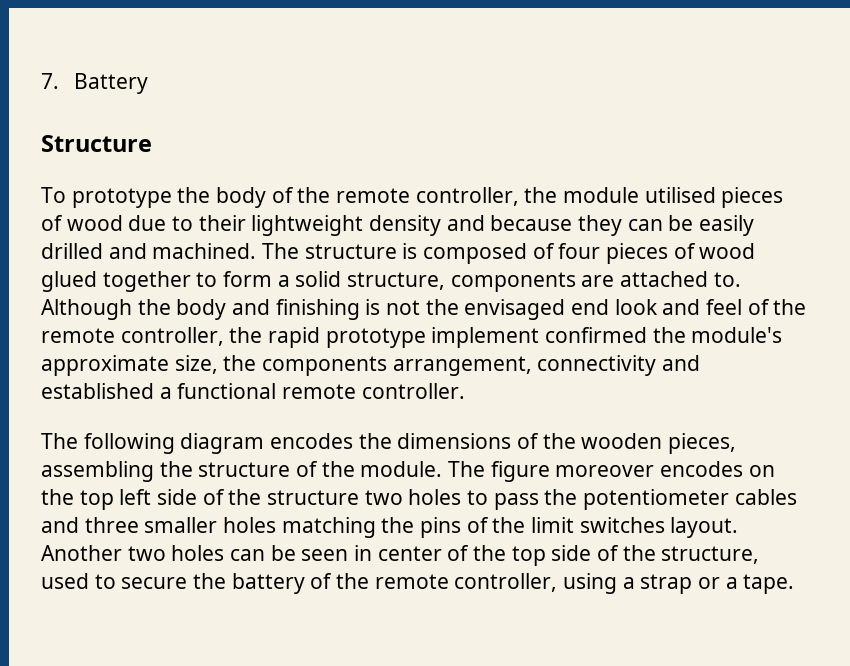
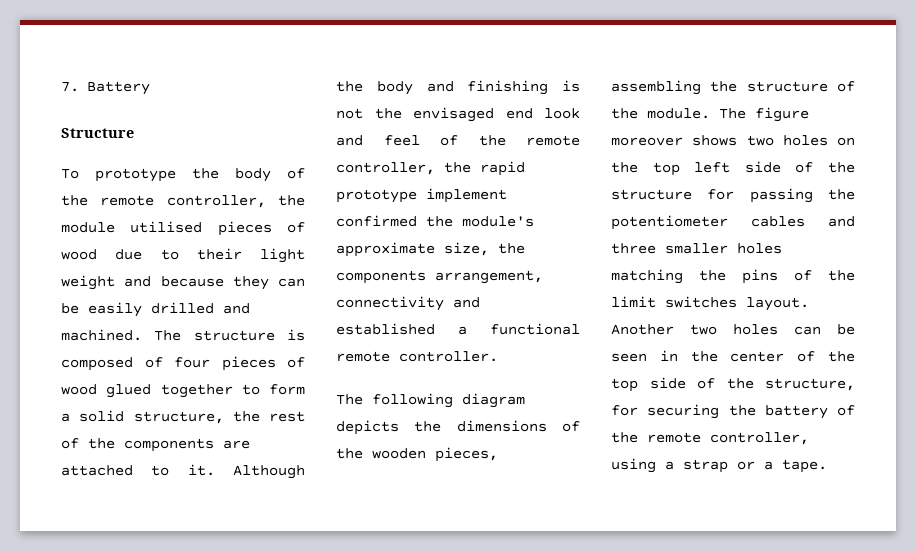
[251,215,442,236] lightweight density -> [260,248,305,263] [61,275,115,290] light weight
(446, 281) none -> [232,411,305,422] [61,438,115,449] the rest of the
[713,272,741,287] to. -> [151,464,215,476] to it.
[270,433,354,449] encodes -> [336,420,399,435] depicts
[660,461,744,477] encodes -> [692,135,828,146] shows two holes
[364,489,539,510] two holes to pass -> [707,188,813,203] for passing
(373, 553) none -> [690,351,718,362] the
[41,573,188,589] used to secure -> [611,404,720,419] for securing

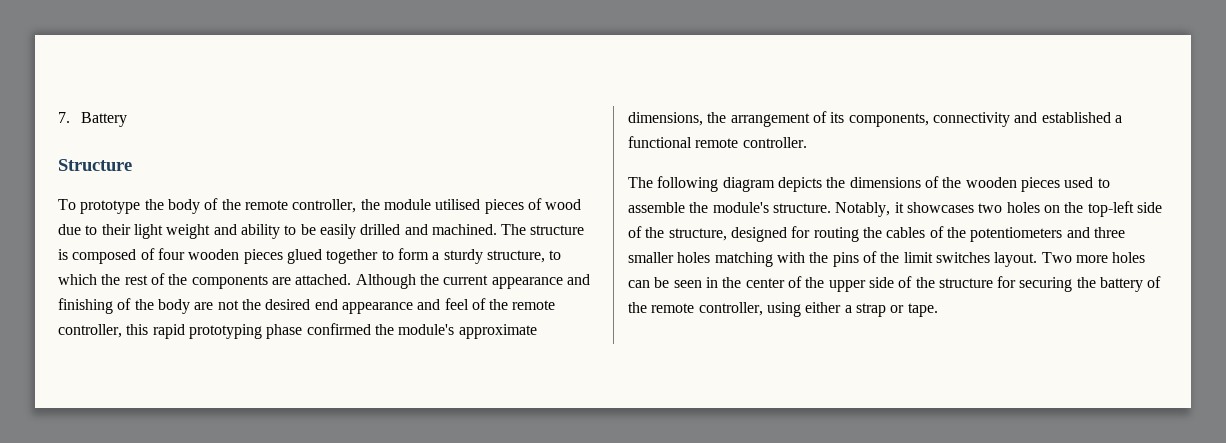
[160,276,305,290] because they can -> [240,224,297,239] ability to
[221,356,305,371] [61,384,97,395] pieces of wood -> [188,249,283,264] wooden pieces
[79,410,224,424] solid structure, -> [443,249,562,264] [58,274,97,285] sturdy structure, to which
[61,464,305,479] [336,80,580,95] [336,107,580,122] attached to it. Although the body and finishing is not the envisaged end look -> [295,274,590,289] [58,298,413,314] attached. Although the current appearance and finishing of the body are not the desired end appearance
[444,161,525,176] [336,188,507,203] [336,215,534,227] [336,242,525,257] [336,270,543,284] the rapid prototype implement confirmed the module's approximate size, the components arrangement, -> [126,323,537,339] [628,111,929,127] this rapid prototyping phase confirmed the module's approximate dimensions, the arrangement of its components,
[435,447,498,462] [611,80,855,95] [611,107,809,122] [611,135,738,146] pieces, assembling the structure of the module. The figure moreover shows -> [1020,177,1110,192] [628,202,974,217] pieces used to assemble the module's structure. Notably, it showcases
[652,161,855,176] [611,188,855,203] [611,215,805,230] top left side of the structure for passing the potentiometer cables -> [1087,201,1162,217] [628,226,1063,242] top-left side of the structure, designed for routing the cables of the potentiometers
(683, 276) none -> [776,252,805,263] with
[611,324,717,335] Another two -> [1041,252,1108,263] Two more
[611,377,855,392] top side of the structure, -> [828,276,993,292] upper side of the structure
(656, 465) none -> [805,302,842,313] either
[764,461,773,470] a -> (905, 309) none

